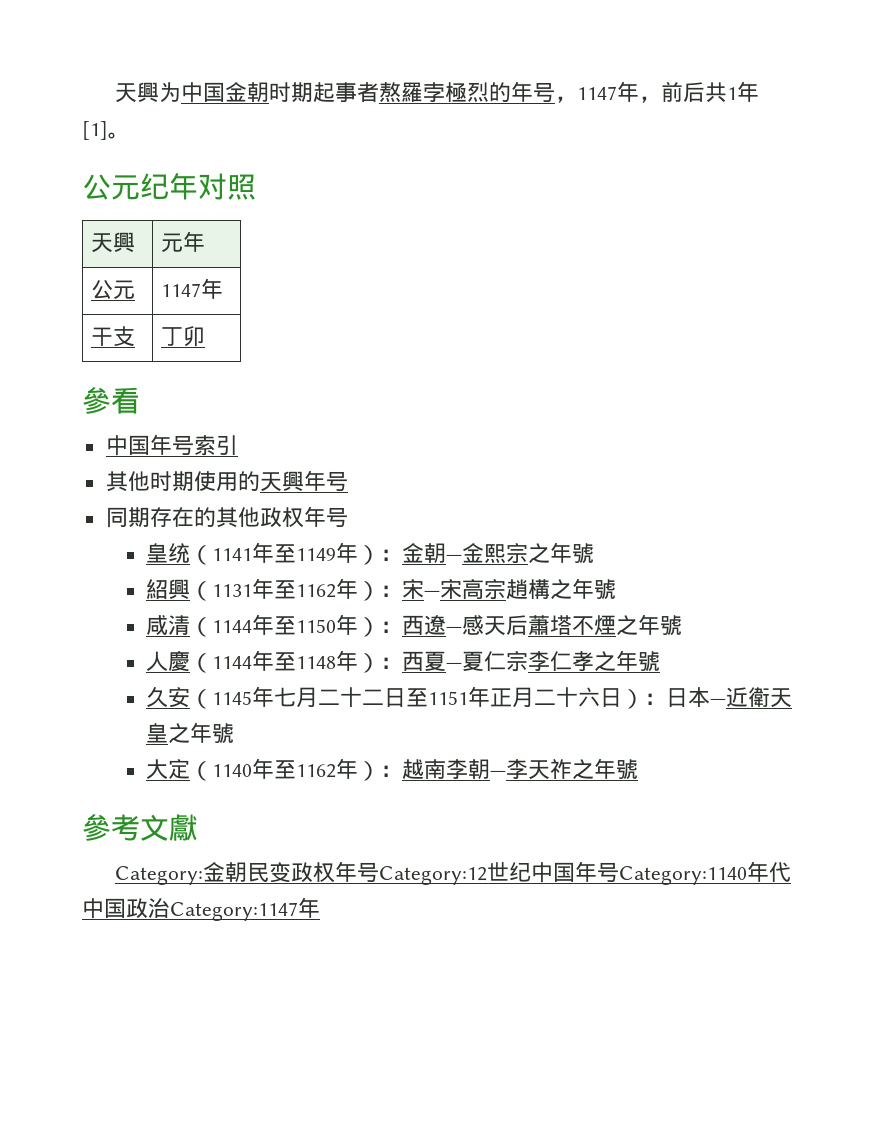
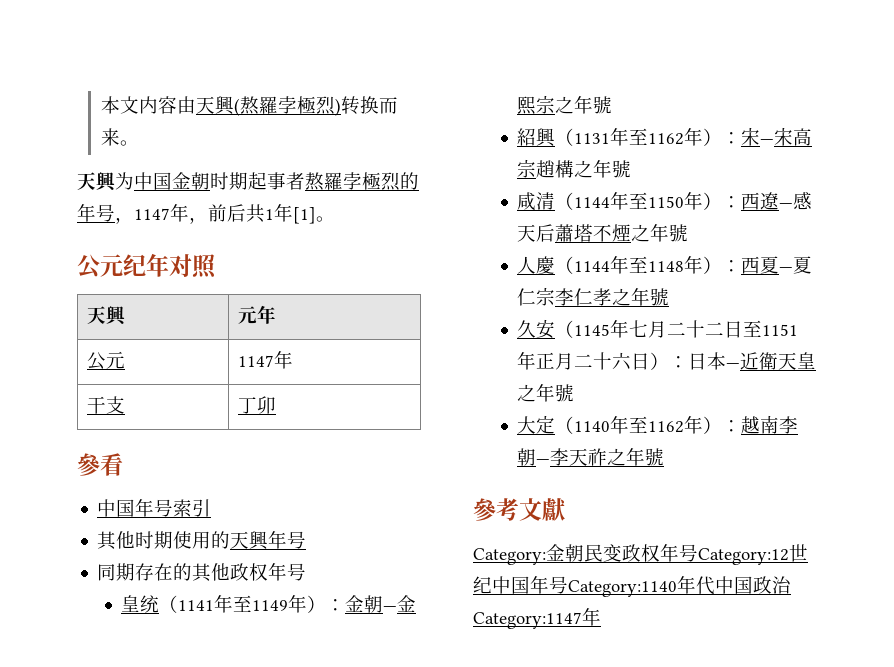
(115, 93) none -> [100,96,398,116] [100,128,139,146] 本文内容由天興(熬羅孛極烈)转换而来。 //

